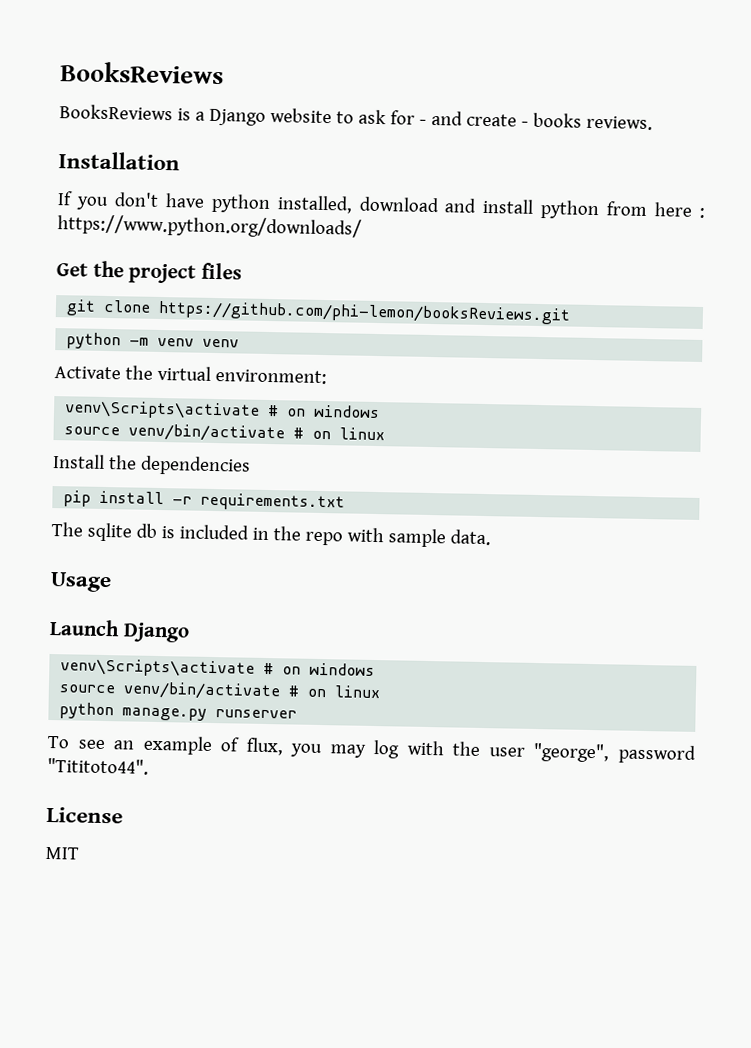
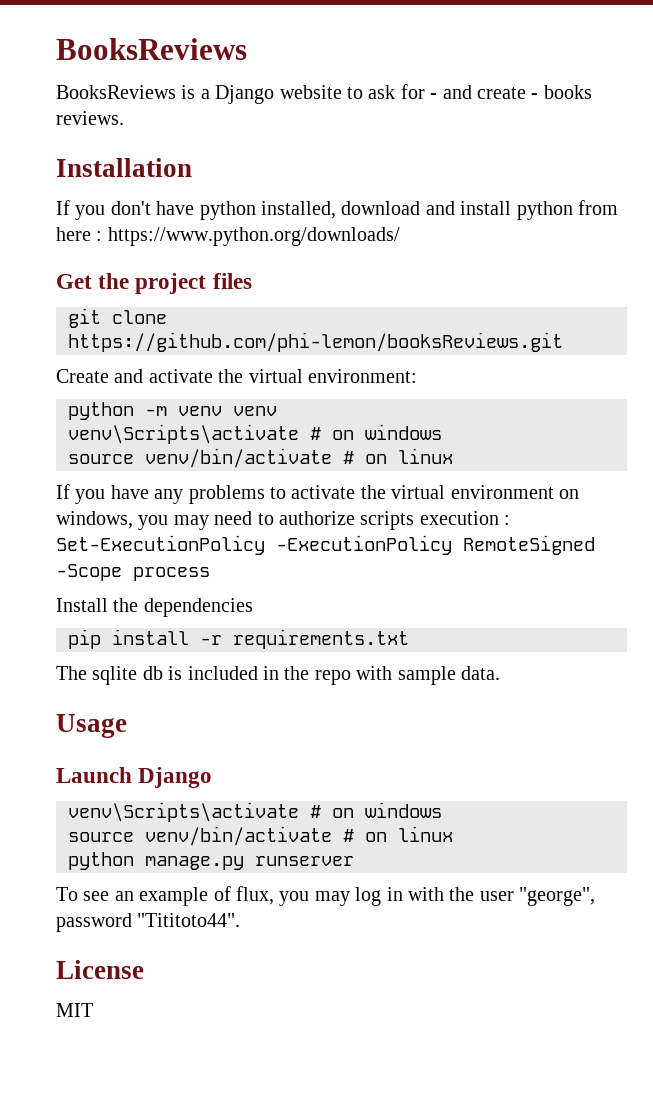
(572, 312) none -> [56,369,417,383] // Create and activate the virtual environment:
[54,365,327,385] [64,400,381,420] [64,423,386,443] // Activate the virtual environment: // venv\Scripts\activate # on windows // source venv/bin/activate # on linux -> [68,424,442,444] [68,448,453,468] [56,484,579,504] [56,511,511,530] [56,535,595,555] [56,564,210,581] // venv\Scripts\activate # on windows // source venv/bin/activate # on linux // If you have any problems to activate the virtual environment on windows, you may need to authorize scripts execution : Set-ExecutionPolicy -ExecutionPolicy RemoteSigned -Scope process
(400, 749) none -> [386,887,403,901] in

